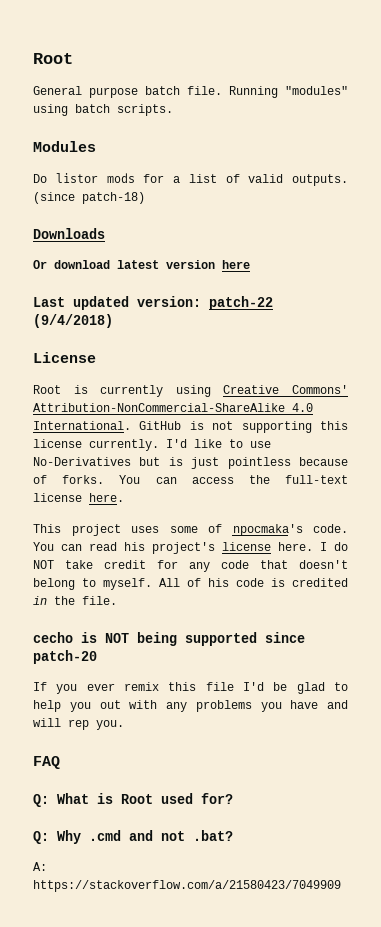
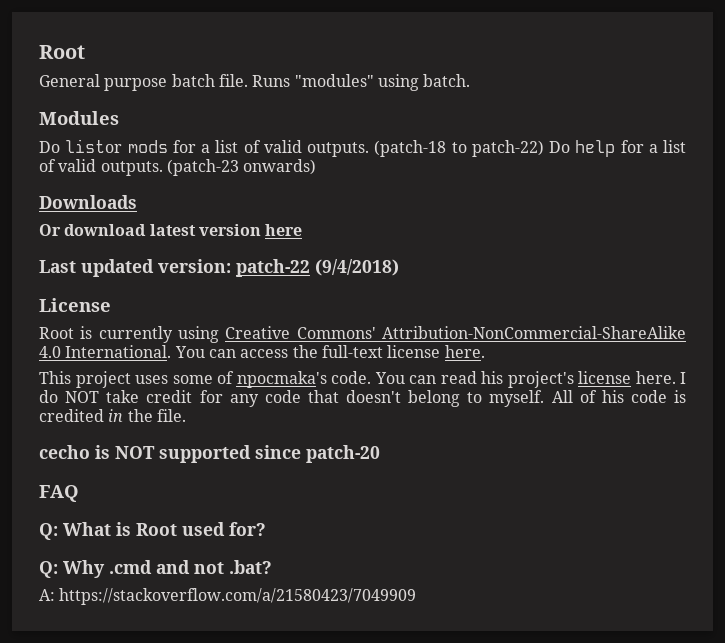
[229,86,278,98] Running -> [252,75,291,87] Runs
[75,104,173,116] batch scripts. -> [423,74,471,87] batch.
[33,192,145,204] (since patch-18) -> [374,140,686,157] [39,159,317,176] (patch-18 to patch-22) Do help for a list of valid outputs. (patch-23 onwards)
[139,421,348,433] [33,439,271,451] [33,457,348,469] [33,475,105,484] GitHub is not supporting this license currently. I'd like to use No-Derivatives but is just pointless because of forks. -> (172, 351) none
[137,632,177,646] being -> (155, 452) none
[33,682,348,694] [33,700,348,712] [33,718,124,730] // If you ever remix this file I'd be glad to help you out with any problems you have and will rep you. -> (380, 454) none

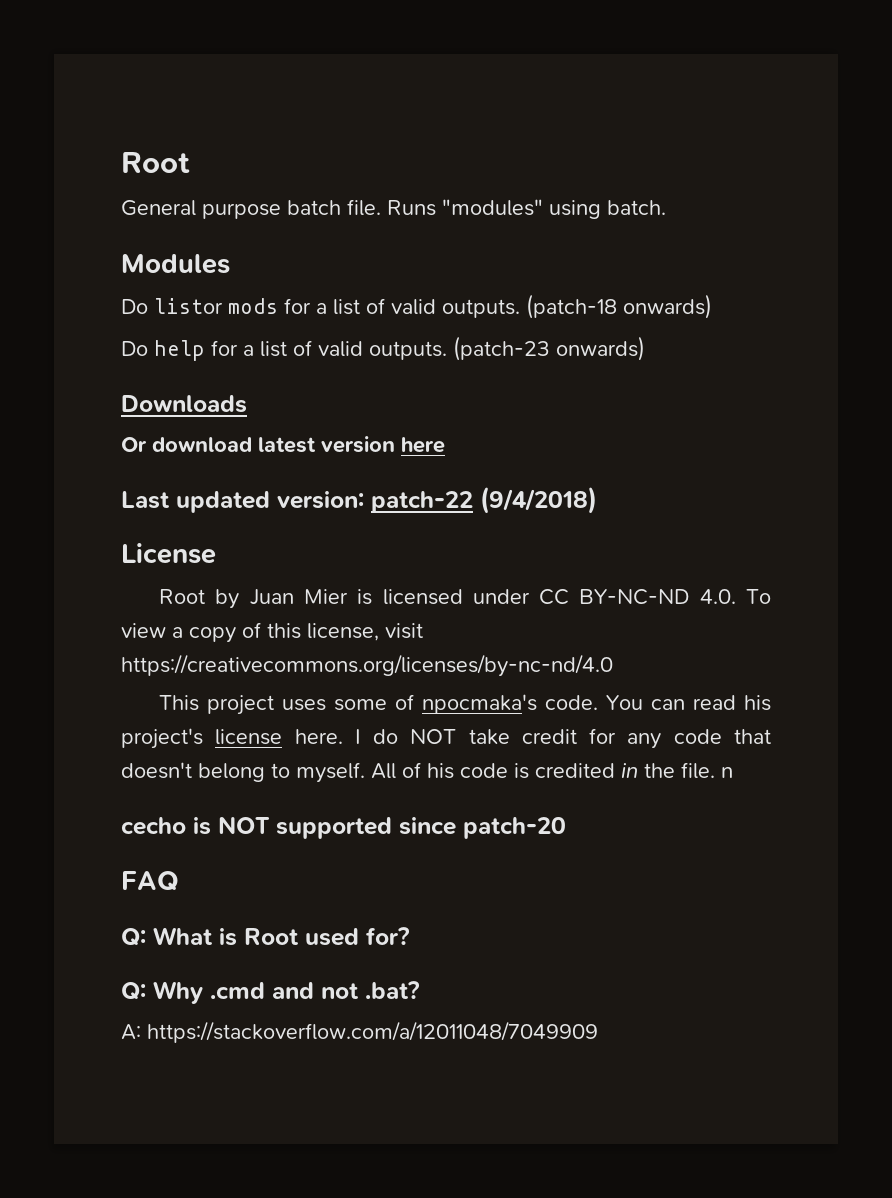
[451,140,544,157] to patch-22) -> [623,294,712,319] onwards) //
[80,326,686,343] [39,345,485,358] is currently using Creative Commons' Attribution-NonCommercial-ShareAlike 4.0 International. You can access the full-text license here. -> [215,589,771,609] [121,622,423,643] [121,654,613,677] by Juan Mier is licensed under CC BY-NC-ND 4.0. To view a copy of this license, visit https://creativecommons.org/licenses/by-nc-nd/4.0
(186, 415) none -> [721,767,733,778] n
[59,588,417,605] https://stackoverflow.com/a/21580423/7049909 -> [147,1021,598,1043] https://stackoverflow.com/a/12011048/7049909

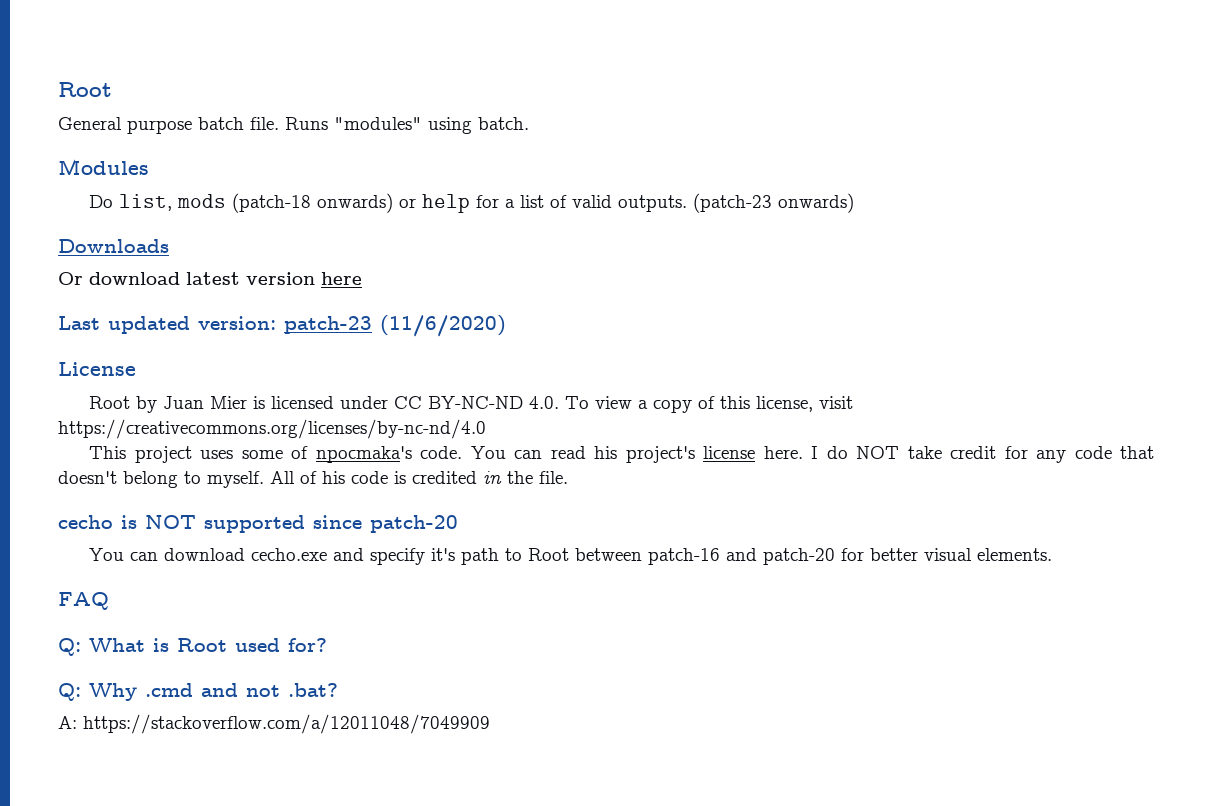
[154,298,520,318] listor mods for a list of valid outputs. -> [119,194,227,211] list, mods
[121,341,148,356] // Do -> [399,198,417,208] or
[371,486,597,514] patch-22 (9/4/2018) -> [284,315,506,337] patch-23 (11/6/2020)
[721,767,733,778] n -> (568, 477) none
(566, 828) none -> [89,548,1053,565] // You can download cecho.exe and specify it's path to Root between patch-16 and patch-20 for better visual elements.

